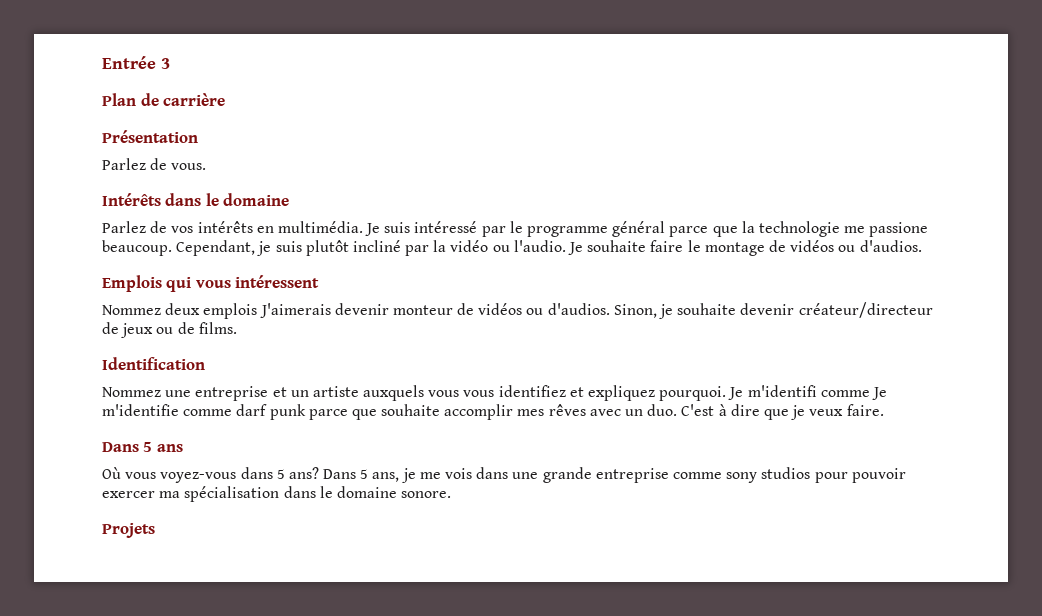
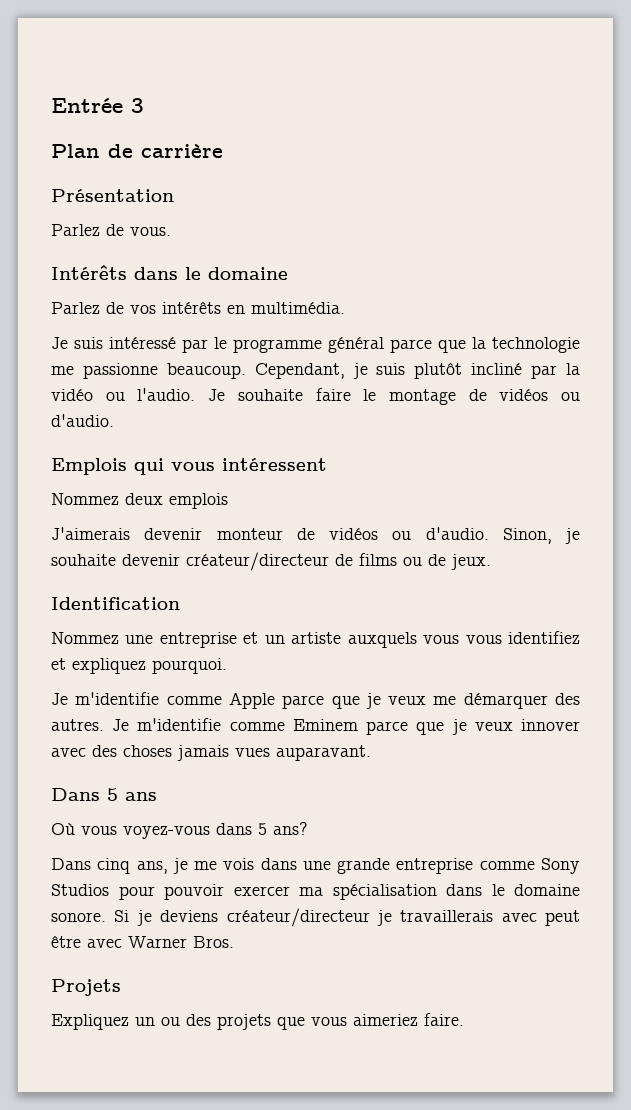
(363, 227) none -> (345, 308) //
[869,222,929,237] passione -> [82,363,158,379] passionne
[859,240,922,252] d'audios. -> [51,414,114,427] d'audio.
(258, 311) none -> (228, 501) //
[547,303,610,315] d'audios. -> [425,527,489,540] d'audio.
[121,323,154,338] jeux -> [359,553,397,566] films
[198,322,237,334] films. -> [451,554,491,570] jeux.
[728,385,887,400] [102,404,884,420] Je m'identifi comme Je m'identifie comme darf punk parce que souhaite accomplir mes rêves avec un duo. C'est à dire que je veux faire. -> [51,692,581,709] [51,718,580,735] [51,745,371,761] // Je m'identifie comme Apple parce que je veux me démarquer des autres. Je m'identifie comme Eminem parce que je veux innover avec des choses jamais vues auparavant.
[323,469,369,479] Dans 5 -> [51,858,131,874] // Dans cinq
[726,467,811,483] sony studios -> [541,858,580,874] [51,884,109,896] Sony Studios
[102,523,155,538] // Projets -> [114,908,580,927] [51,935,234,948] [51,979,121,996] [51,1013,464,1030] Si je deviens créateur/directeur je travaillerais avec peut être avec Warner Bros. // Projets // Expliquez un ou des projets que vous aimeriez faire.

